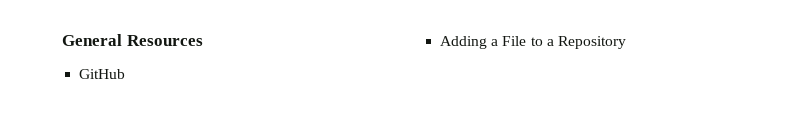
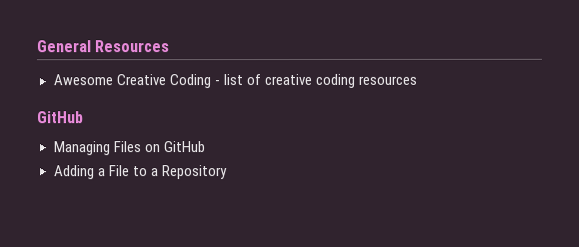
(203, 40) none -> [52,73,417,89] [36,111,83,124] [53,141,161,156] Awesome Creative Coding - list of creative coding resources // GitHub // Managing Files on

